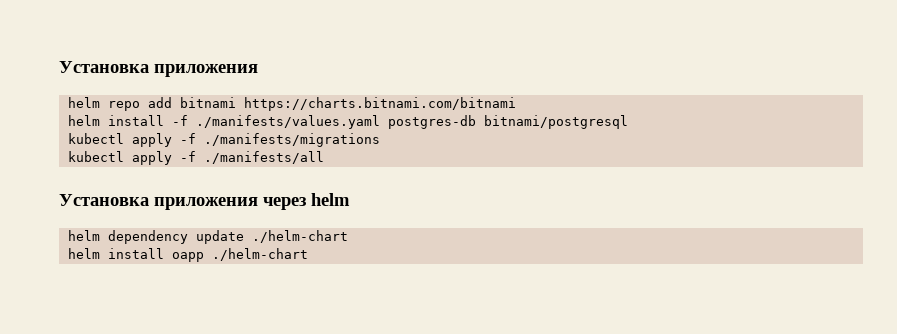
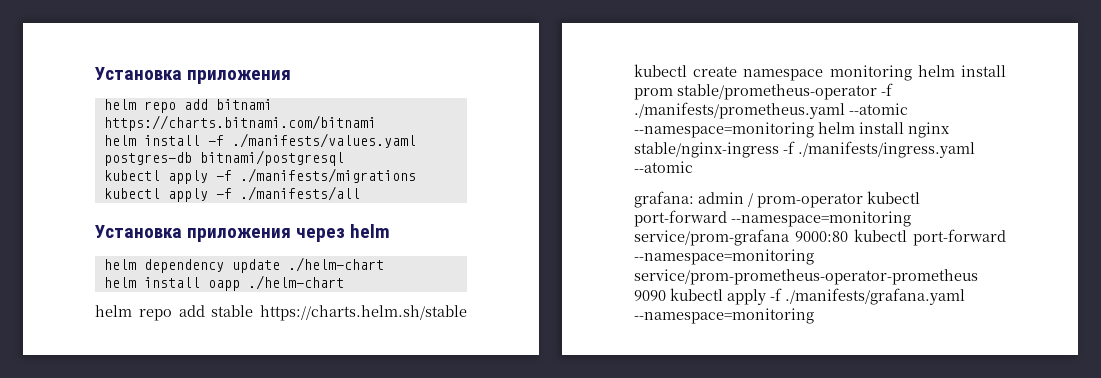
(308, 254) none -> [95,305,467,321] [634,64,1006,81] [634,83,893,100] [634,102,908,119] [634,122,950,138] [634,141,975,158] [634,161,693,173] [634,191,920,208] [634,210,911,227] [634,229,1006,246] [634,249,814,265] [634,269,978,285] [634,288,965,305] [634,308,814,324] // helm repo add stable https://charts.helm.sh/stable kubectl create namespace monitoring helm install prom stable/prometheus-operator -f ./manifests/prometheus.yaml --atomic --namespace=monitoring helm install nginx stable/nginx-ingress -f ./manifests/ingress.yaml --atomic // grafana: admin / prom-operator kubectl port-forward --namespace=monitoring service/prom-grafana 9000:80 kubectl port-forward --namespace=monitoring service/prom-prometheus-operator-prometheus 9090 kubectl apply -f ./manifests/grafana.yaml --namespace=monitoring

